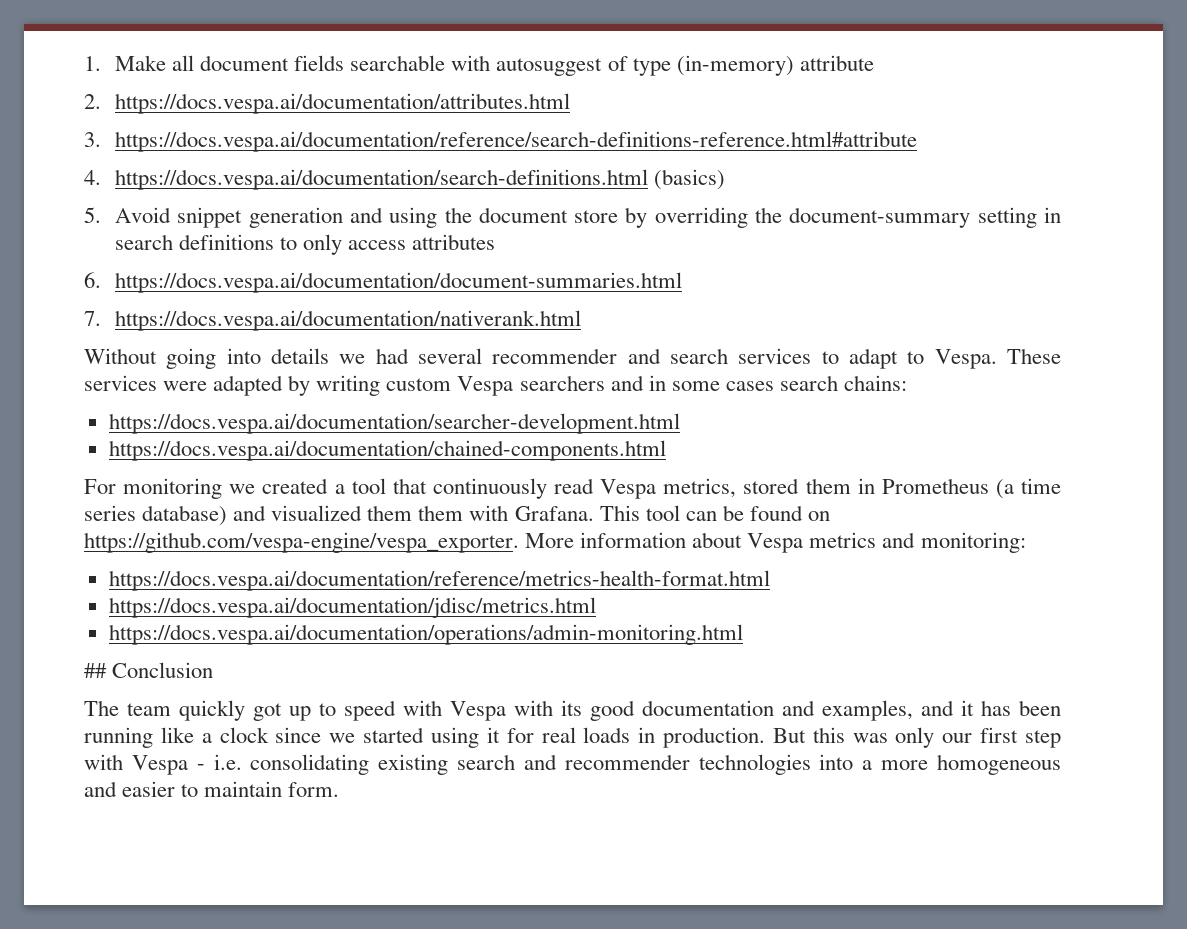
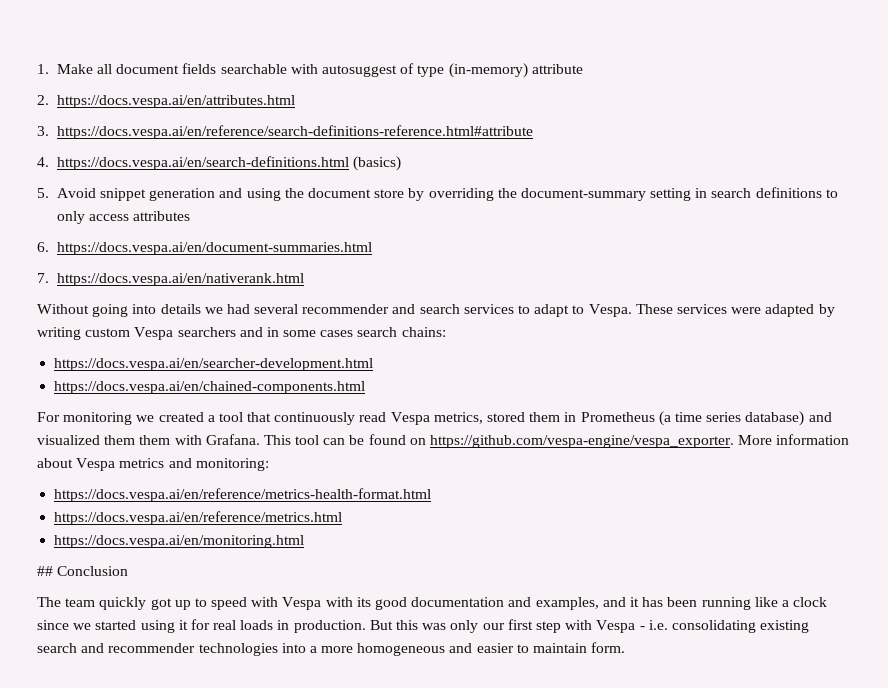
[114,93,570,114] https://docs.vespa.ai/documentation/attributes.html -> [56,95,295,108] https://docs.vespa.ai/en/attributes.html
[114,131,917,152] https://docs.vespa.ai/documentation/reference/search-definitions-reference.html#attribute -> [56,125,533,139] https://docs.vespa.ai/en/reference/search-definitions-reference.html#attribute
[114,169,648,190] https://docs.vespa.ai/documentation/search-definitions.html -> [56,156,349,170] https://docs.vespa.ai/en/search-definitions.html
[114,272,682,293] https://docs.vespa.ai/documentation/document-summaries.html -> [56,242,372,255] https://docs.vespa.ai/en/document-summaries.html
[114,310,581,331] https://docs.vespa.ai/documentation/nativerank.html -> [56,273,304,286] https://docs.vespa.ai/en/nativerank.html
[108,413,680,434] [108,440,666,461] https://docs.vespa.ai/documentation/searcher-development.html // https://docs.vespa.ai/documentation/chained-components.html -> [54,358,374,371] [54,381,366,394] https://docs.vespa.ai/en/searcher-development.html // https://docs.vespa.ai/en/chained-components.html
[108,570,770,591] [108,597,596,618] [108,624,743,645] https://docs.vespa.ai/documentation/reference/metrics-health-format.html // https://docs.vespa.ai/documentation/jdisc/metrics.html // https://docs.vespa.ai/documentation/operations/admin-monitoring.html -> [54,488,432,502] [54,511,343,525] [54,535,305,548] https://docs.vespa.ai/en/reference/metrics-health-format.html // https://docs.vespa.ai/en/reference/metrics.html // https://docs.vespa.ai/en/monitoring.html

